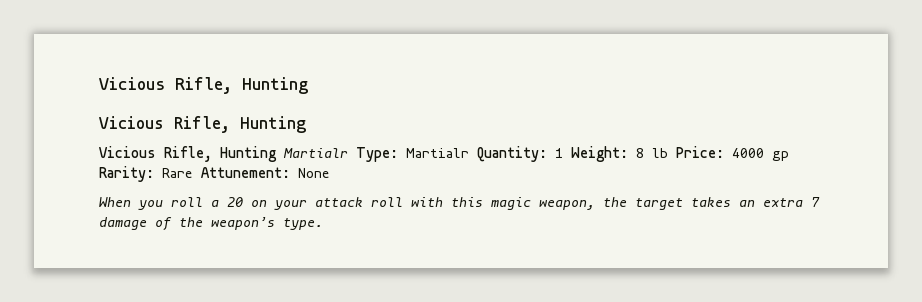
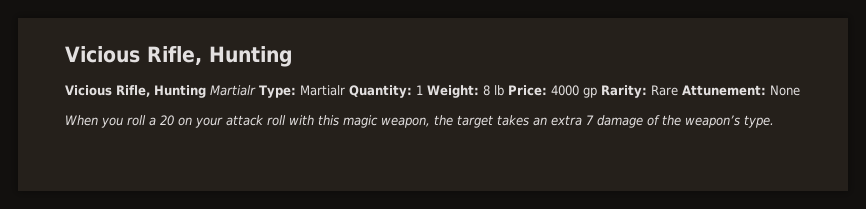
[99,77,308,94] [99,116,306,133] [99,146,277,162] Vicious Rifle, Hunting // Vicious Rifle, Hunting // Vicious Rifle, Hunting -> [65,46,293,67] [65,85,206,98] Vicious Rifle, Hunting // Vicious Rifle, Hunting

